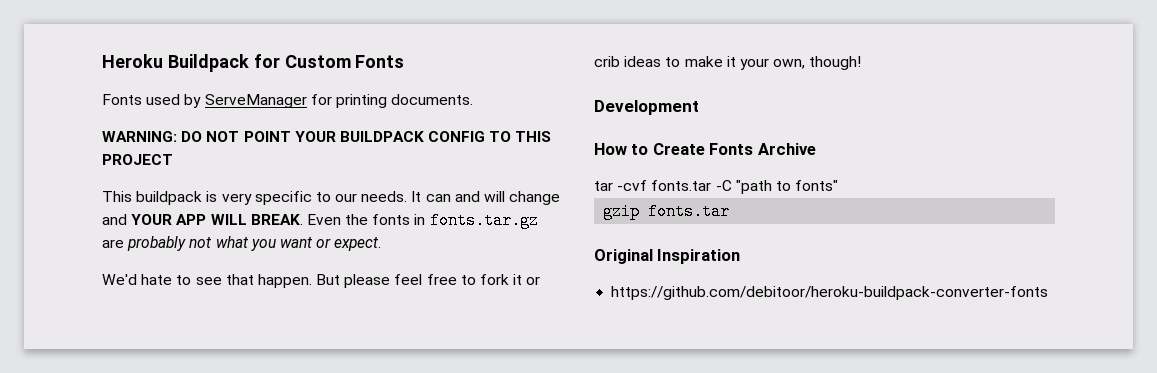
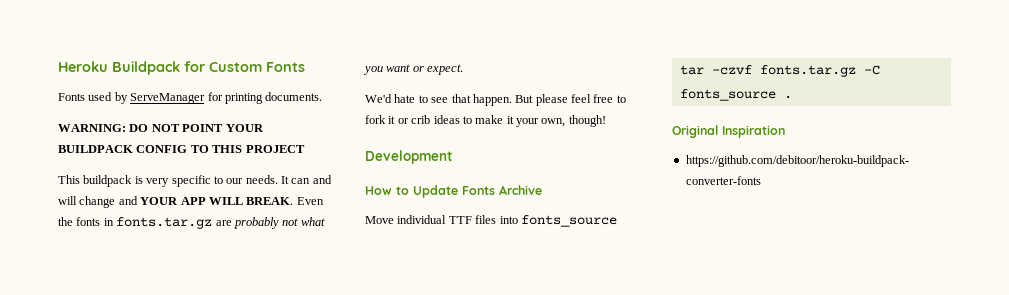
[652,143,705,155] Create -> [413,185,458,198] Update
[594,180,839,194] [603,203,731,220] tar -cvf fonts.tar -C "path to fonts" // gzip fonts.tar -> [365,215,617,227] [679,65,880,77] [679,89,792,101] Move individual TTF files into fonts_source // tar -czvf fonts.tar.gz -C fonts_source .

